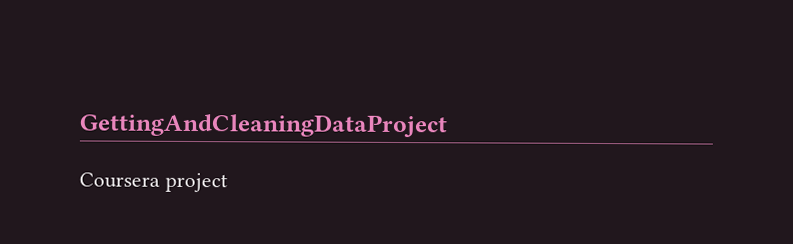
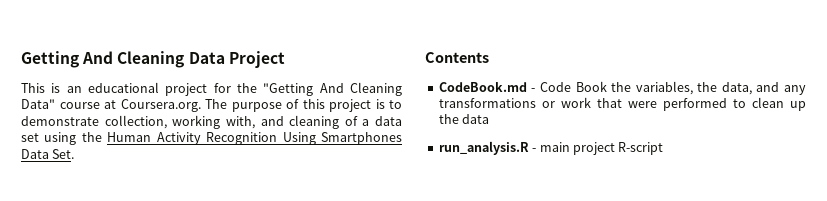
[79,113,448,138] [79,172,228,193] GettingAndCleaningDataProject // Coursera project -> [21,51,285,68] [21,82,402,96] [21,99,402,112] [21,115,402,129] [21,132,402,145] [21,149,75,159] [425,52,489,63] [438,81,806,95] [438,97,806,111] [438,114,490,124] [438,141,664,155] Getting And Cleaning Data Project // This is an educational project for the "Getting And Cleaning Data" course at Coursera.org. The purpose of this project is to demonstrate collection, working with, and cleaning of a data set using the Human Activity Recognition Using Smartphones Data Set. // Contents // CodeBook.md - Code Book the variables, the data, and any transformations or work that were performed to clean up the data // run_analysis.R - main project R-script

